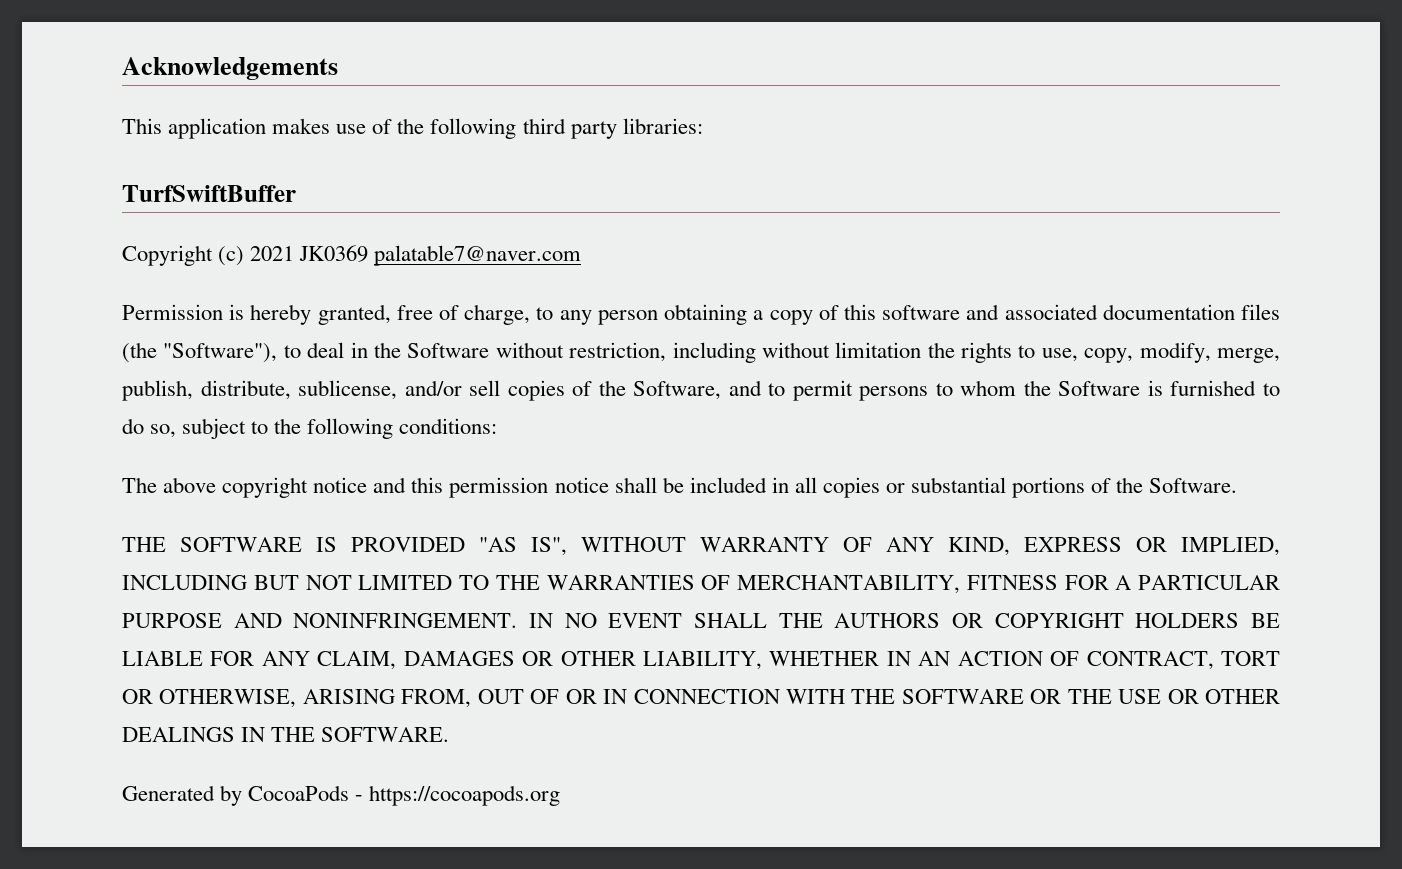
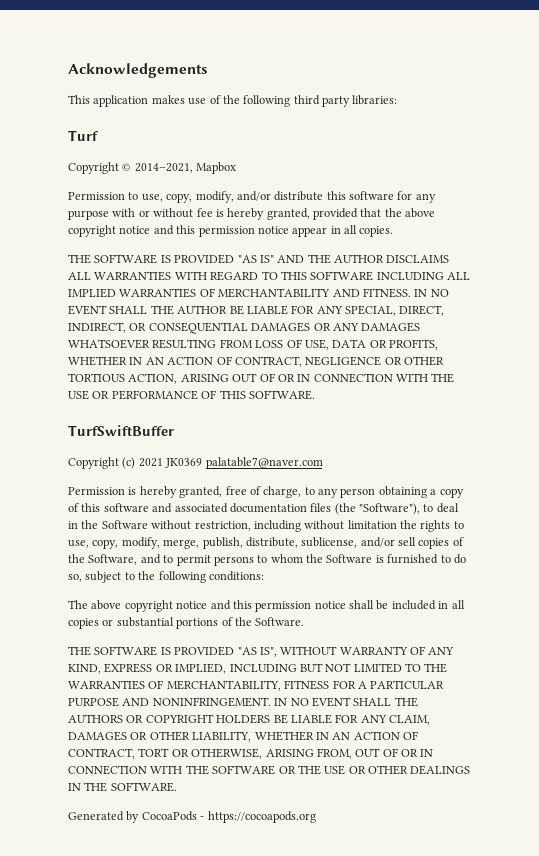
(703, 126) none -> [68,130,99,141] [68,162,237,174] [68,191,436,203] [68,208,436,220] [68,225,394,237] [68,254,450,264] [68,271,470,281] [68,288,449,298] [68,305,445,316] [68,322,421,334] [68,339,438,350] [68,356,444,367] [68,373,455,384] [68,390,315,400] // Turf // Copyright © 2014–2021, Mapbox // Permission to use, copy, modify, and/or distribute this software for any purpose with or without fee is hereby granted, provided that the above copyright notice and this permission notice appear in all copies. // THE SOFTWARE IS PROVIDED "AS IS" AND THE AUTHOR DISCLAIMS ALL WARRANTIES WITH REGARD TO THIS SOFTWARE INCLUDING ALL IMPLIED WARRANTIES OF MERCHANTABILITY AND FITNESS. IN NO EVENT SHALL THE AUTHOR BE LIABLE FOR ANY SPECIAL, DIRECT, INDIRECT, OR CONSEQUENTIAL DAMAGES OR ANY DAMAGES WHATSOEVER RESULTING FROM LOSS OF USE, DATA OR PROFITS, WHETHER IN AN ACTION OF CONTRACT, NEGLIGENCE OR OTHER TORTIOUS ACTION, ARISING OUT OF OR IN CONNECTION WITH THE USE OR PERFORMANCE OF THIS SOFTWARE.

